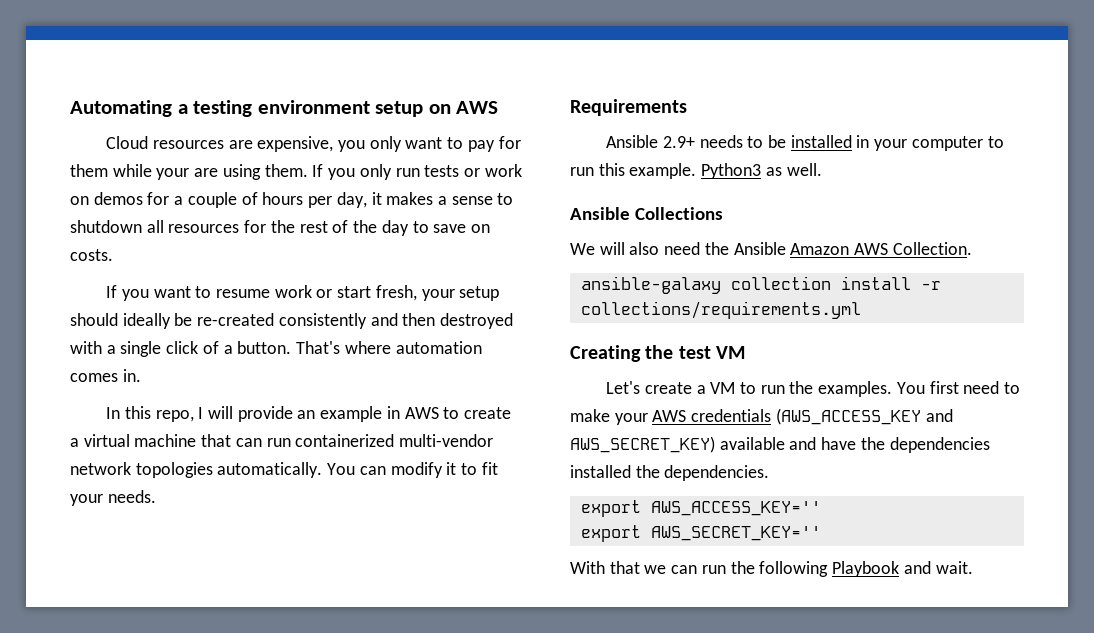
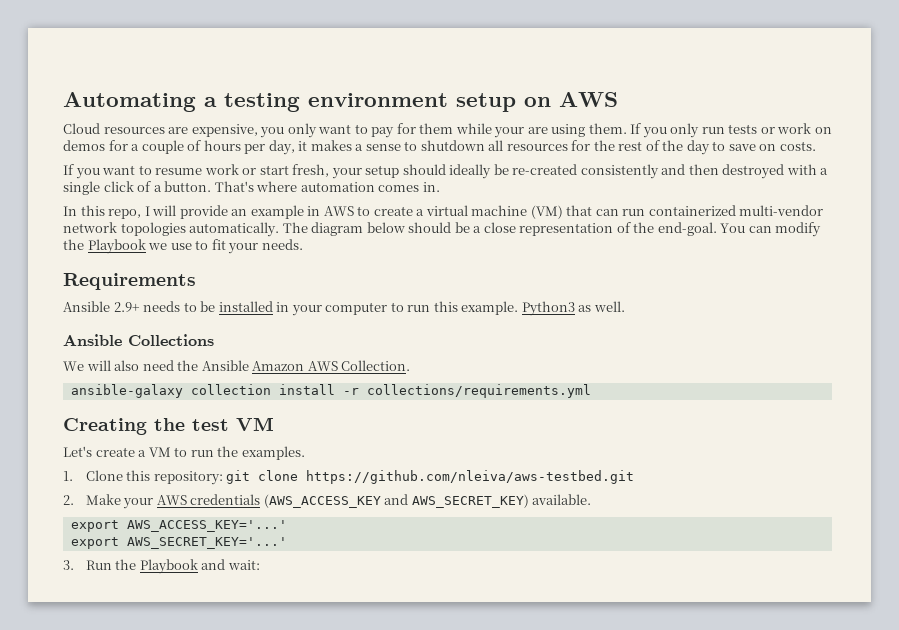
(197, 440) none -> [530,205,563,219] (VM)
[327,462,457,478] You can modify it -> [282,222,822,237] [63,239,192,254] The diagram below should be a close representation of the end-goal. You can modify the Playbook we use
[896,381,1021,394] [570,409,610,422] You first need to make -> [63,470,635,485] [63,494,121,505] // 1. Clone this repository: git clone https://github.com/nleiva/aws-testbed.git // 2. Make
[719,437,990,453] [570,465,770,481] [580,500,821,517] [580,525,821,542] [570,561,829,577] available and have the dependencies installed the dependencies. // export AWS_ACCESS_KEY='' // export AWS_SECRET_KEY='' // With that we can run the following -> [532,494,592,505] [70,520,287,532] [70,537,287,549] [63,559,137,570] available. // export AWS_ACCESS_KEY='...' // export AWS_SECRET_KEY='...' // 3. Run the
[935,561,973,574] wait. -> [227,560,260,570] wait:

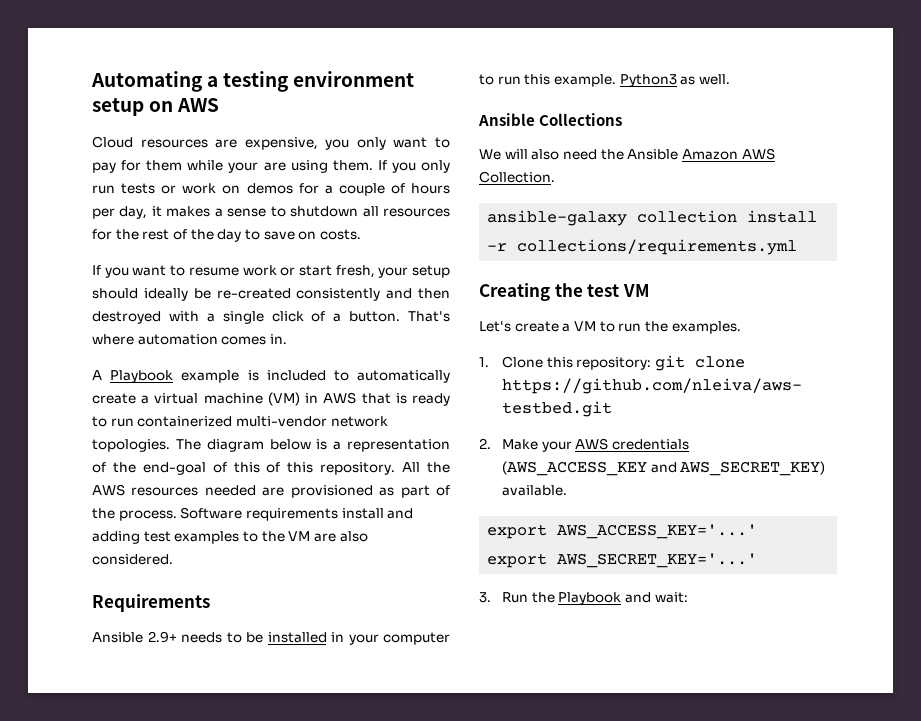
[63,205,371,219] In this repo, I will provide an example in AWS to -> [92,370,450,383] A Playbook example is included to automatically
[566,205,619,216] that can -> [305,392,451,406] [92,416,107,427] in AWS that is ready to
[120,222,280,237] topologies automatically. -> [92,439,170,452] topologies.
[408,222,822,237] [63,239,303,254] should be a close representation of the end-goal. You can modify the Playbook we use to fit your needs. -> [316,439,450,452] [92,462,450,475] [92,484,451,498] [92,507,414,521] [92,531,368,544] [92,554,173,565] is a representation of the end-goal of this of this repository. All the AWS resources needed are provisioned as part of the process. Software requirements install and adding test examples to the VM are also considered.

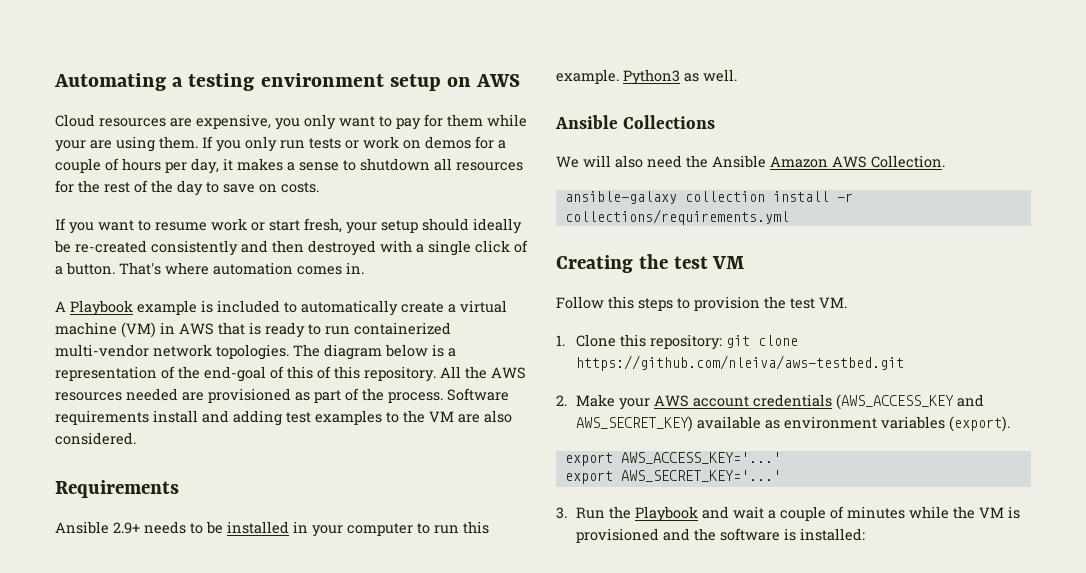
[479,321,741,334] Let's create a VM to run the examples. -> [556,296,847,311] Follow this steps to provision the test VM.
(609, 444) none -> [693,396,750,407] account
[502,485,568,496] available. -> [697,416,1011,432] available as environment variables (export).
[654,592,688,603] wait: -> [733,506,1021,521] [576,528,866,543] wait a couple of minutes while the VM is provisioned and the software is installed:

